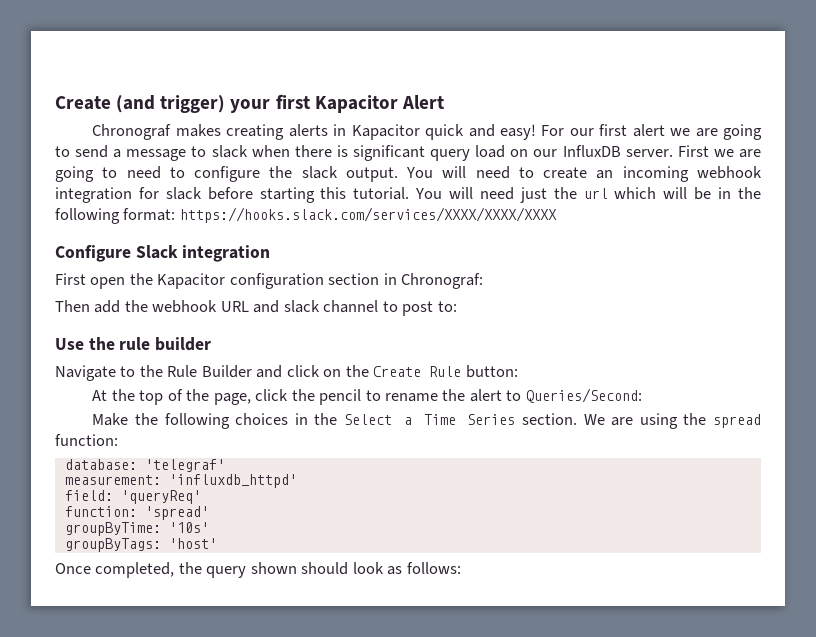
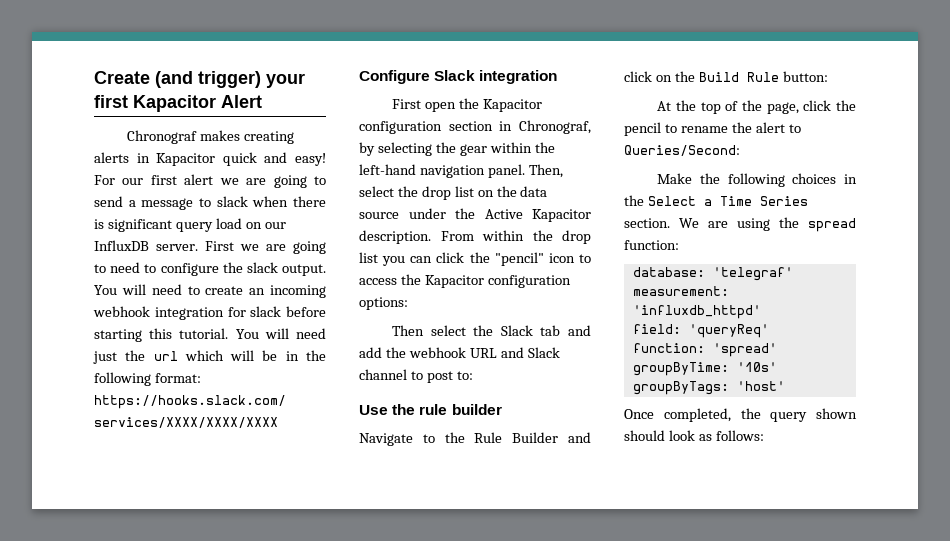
[401,273,484,289] [55,300,90,312] Chronograf: // Then -> [519,120,591,134] [359,142,555,156] [359,164,563,178] [359,186,548,200] [359,208,591,222] [359,230,591,244] [359,252,591,266] [359,274,571,288] [359,297,408,310] [392,325,591,336] Chronograf, by selecting the gear within the left-hand navigation panel. Then, select the drop list on the data source under the Active Kapacitor description. From within the drop list you can click the "pencil" icon to access the Kapacitor configuration options: // Then select the Slack tab and
[283,300,320,313] slack -> [527,347,560,358] Slack
[373,366,422,377] Create -> [698,72,739,82] Build

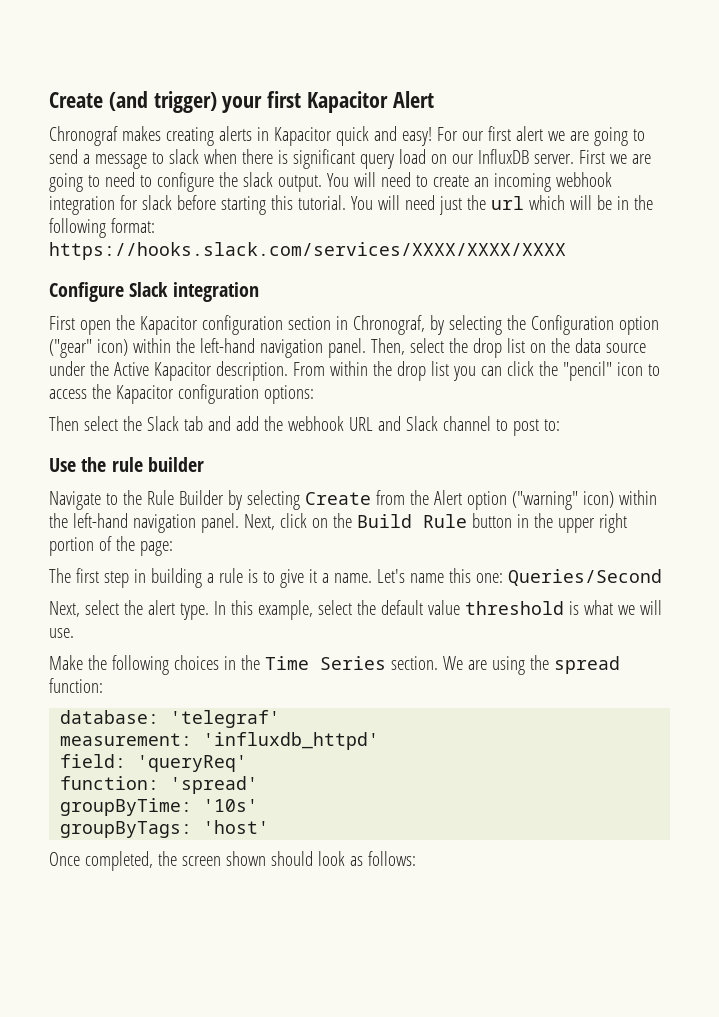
[459,144,487,156] gear -> [530,315,659,335] [49,339,129,358] Configuration option ("gear" icon)
[568,432,591,443] and -> [227,490,657,510] [49,513,275,533] by selecting Create from the Alert option ("warning" icon) within the left-hand navigation panel. Next,
[782,71,828,82] [657,100,856,114] [624,122,801,136] [624,145,740,156] button: // At the top of the page, click the pencil to rename the alert to Queries/Second: -> [471,513,627,533] [49,536,173,556] [49,568,662,588] [49,600,662,620] [49,628,74,638] button in the upper right portion of the page: // The first step in building a rule is to give it a name. Let's name this one: Queries/Second // Next, select the alert type. In this example, select the default value threshold is what we will use.
[647,196,712,206] Select a -> (260, 662) none
[770,412,808,422] query -> [181,856,221,866] screen

